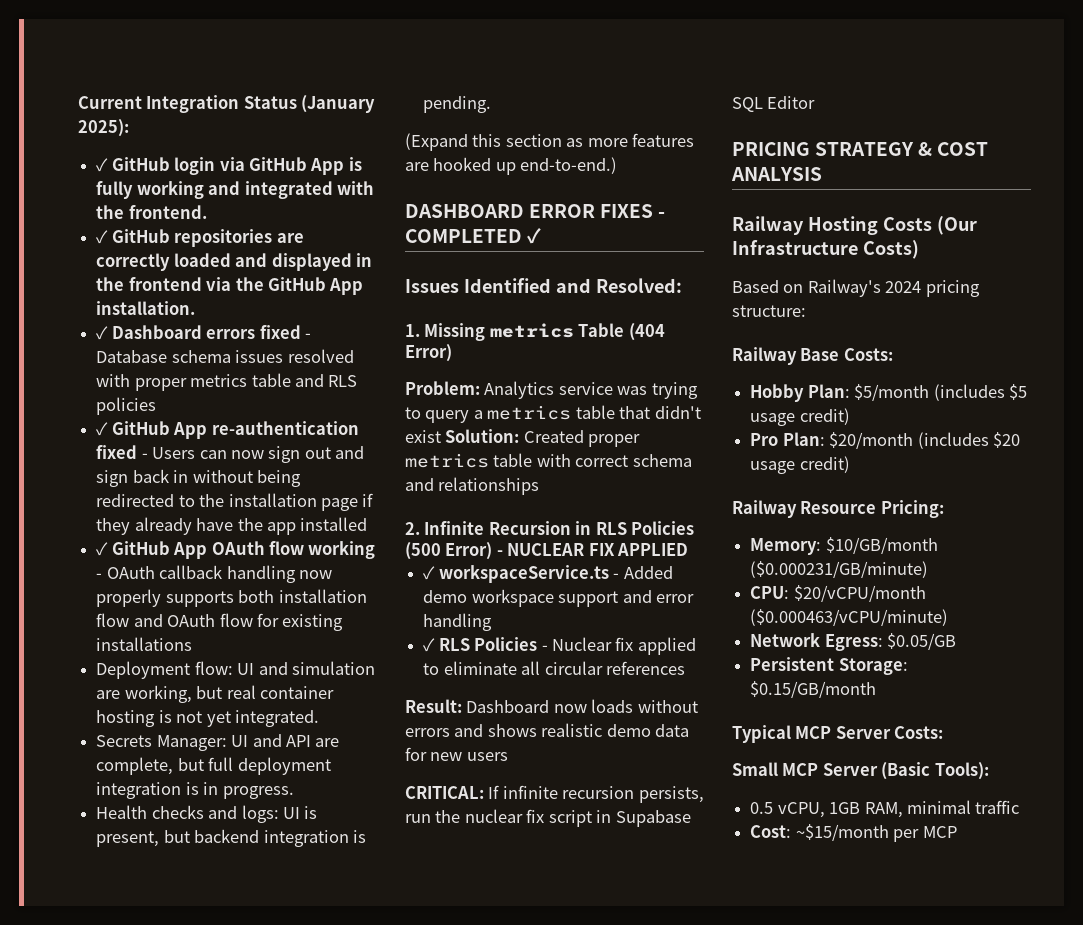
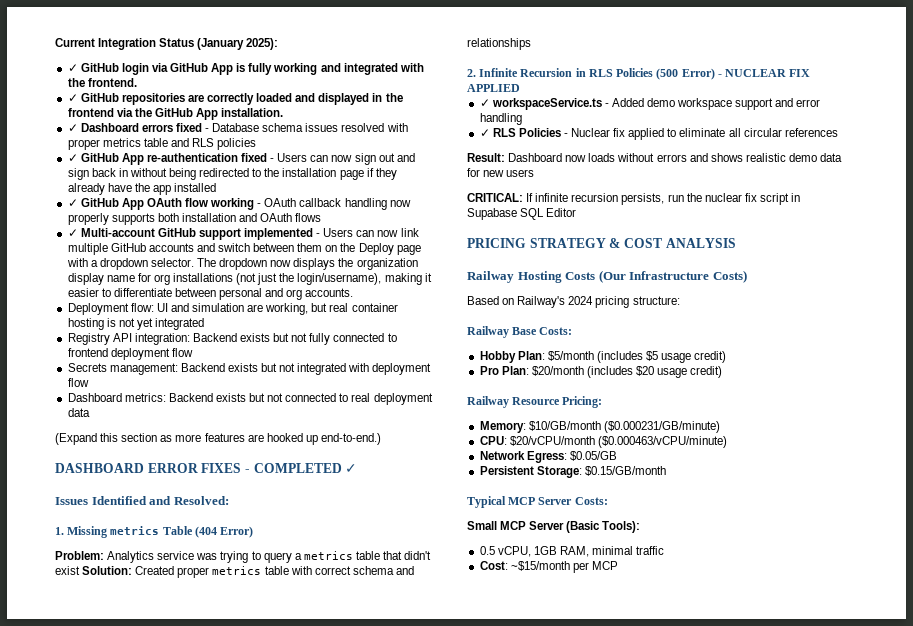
[96,613,130,627] flow -> (236, 217) none
[219,613,344,631] [96,637,193,651] flow for existing installations -> [295,213,322,222] [67,228,419,240] [67,243,421,255] [66,258,418,270] [67,273,432,285] [67,288,354,300] flows // ✓ Multi-account GitHub support implemented - Users can now link multiple GitHub accounts and switch between them on the Deploy page with a dropdown selector. The dropdown now displays the organization display name for org installations (not just the login/username), making it easier to differentiate between personal and org accounts.
[234,710,319,727] [96,734,340,751] [96,757,331,775] [96,782,294,799] [96,805,318,823] [96,829,366,847] [423,96,492,113] integrated. // Secrets Manager: UI and API are complete, but full deployment integration is in progress. // Health checks and logs: UI is present, but backend integration is pending. -> [155,318,205,330] [67,333,397,345] [67,348,193,360] [67,363,432,375] [67,378,89,387] [67,393,433,405] [67,408,90,417] integrated // Registry API integration: Backend exists but not fully connected to frontend deployment flow // Secrets management: Backend exists but not integrated with deployment flow // Dashboard metrics: Backend exists but not connected to real deployment data

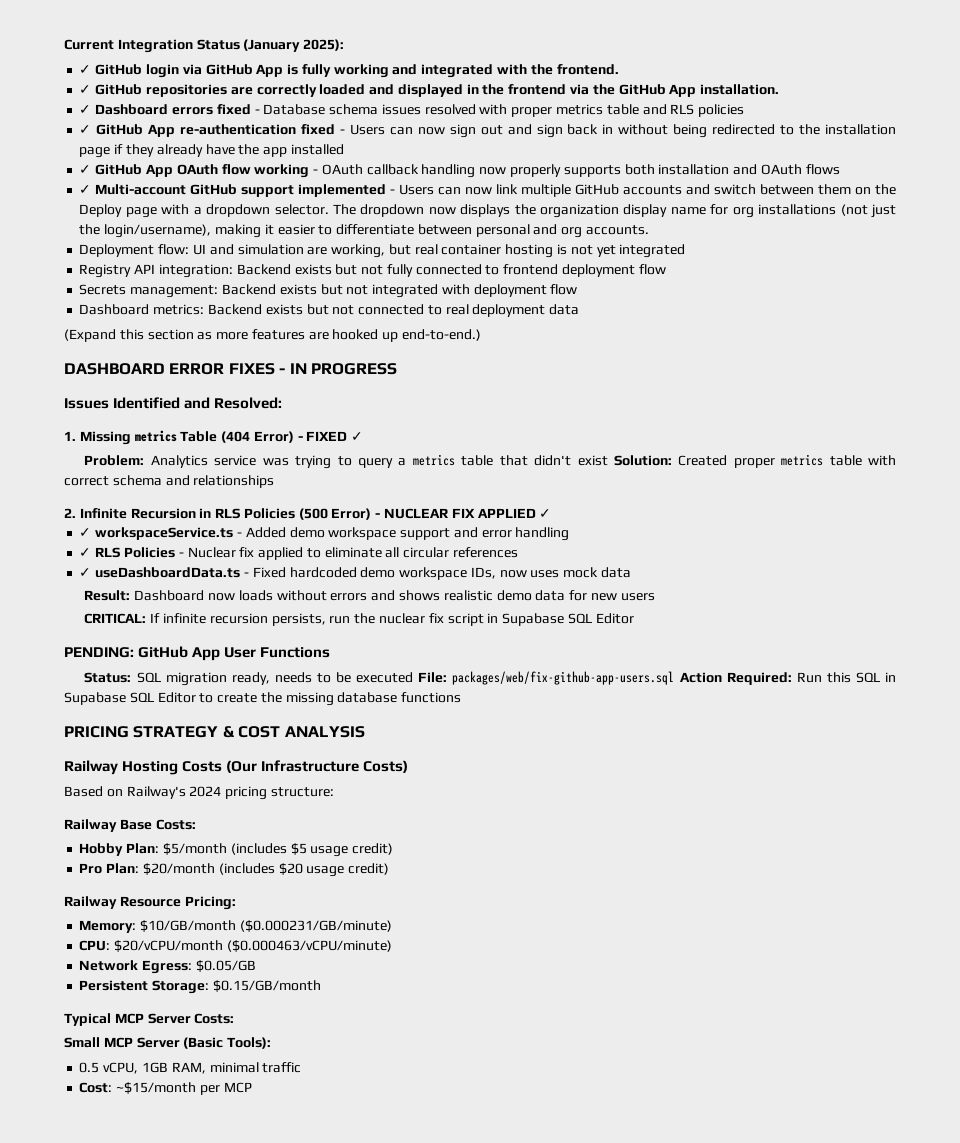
[253,463,358,473] COMPLETED ✓ -> [289,363,398,375] IN PROGRESS
(254, 532) none -> [297,431,364,441] - FIXED ✓
(520, 88) none -> [539,509,552,518] ✓
(838, 132) none -> [79,567,631,580] // ✓ useDashboardData.ts - Fixed hardcoded demo workspace IDs, now uses mock data
(577, 212) none -> [64,646,331,661] [84,671,896,686] [64,692,462,706] // PENDING: GitHub App User Functions // Status: SQL migration ready, needs to be executed File: packages/web/fix-github-app-users.sql Action Required: Run this SQL in Supabase SQL Editor to create the missing database functions

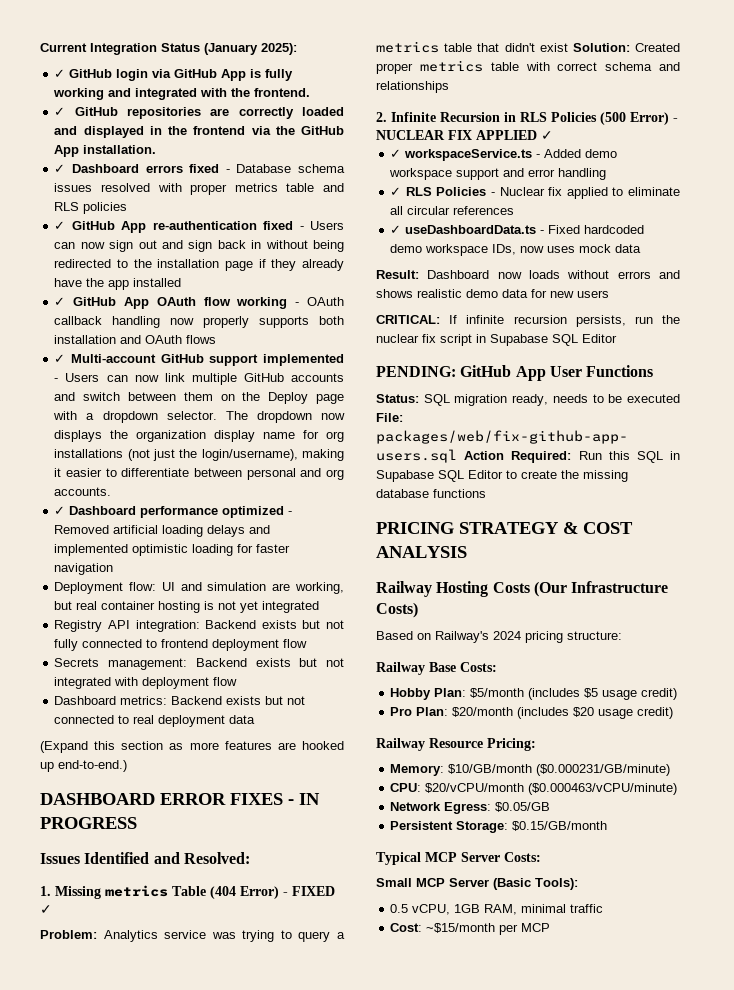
(649, 230) none -> [54,506,293,518] [54,525,271,537] [54,544,291,556] [54,563,114,575] // ✓ Dashboard performance optimized - Removed artificial loading delays and implemented optimistic loading for faster navigation

